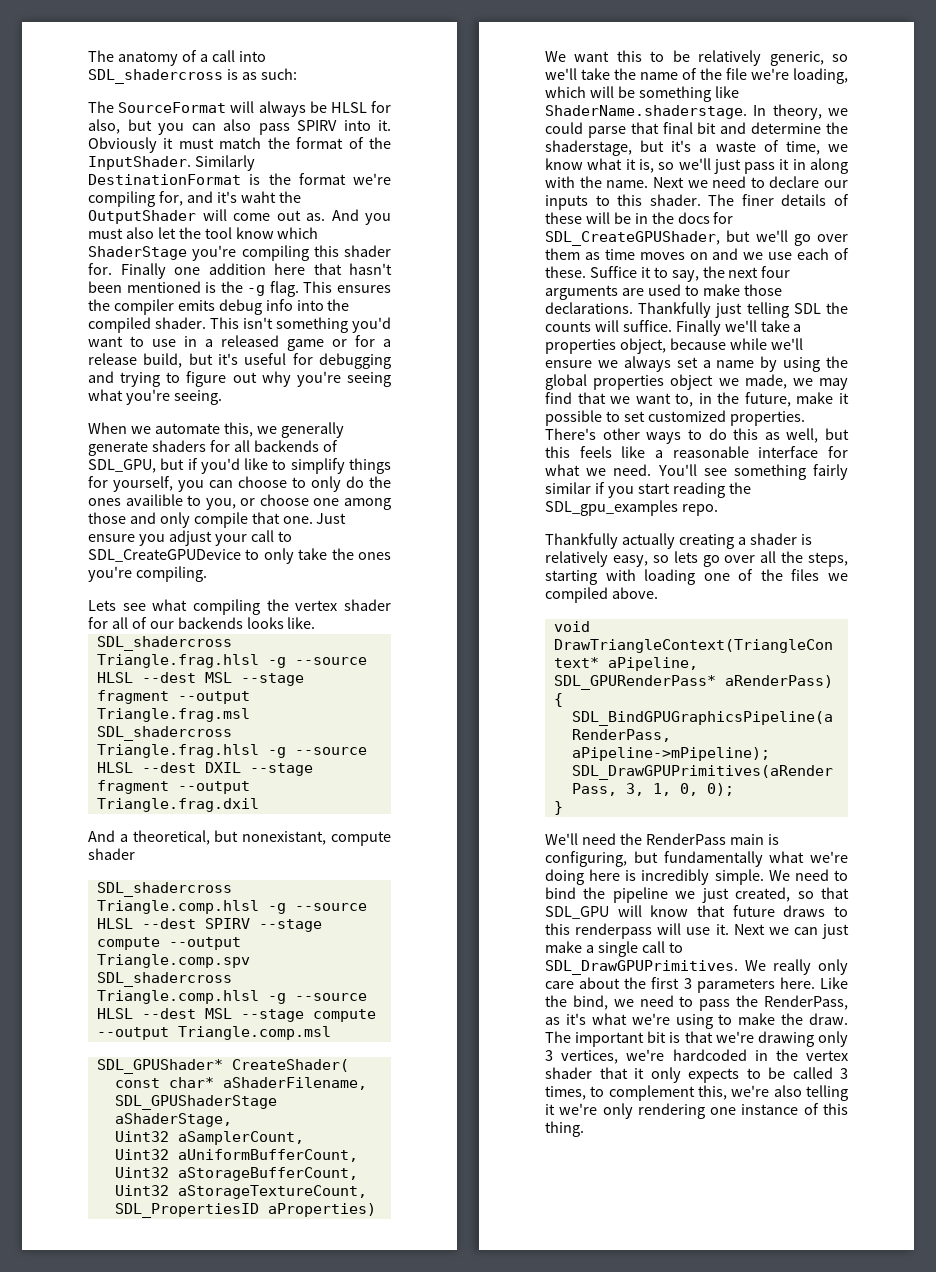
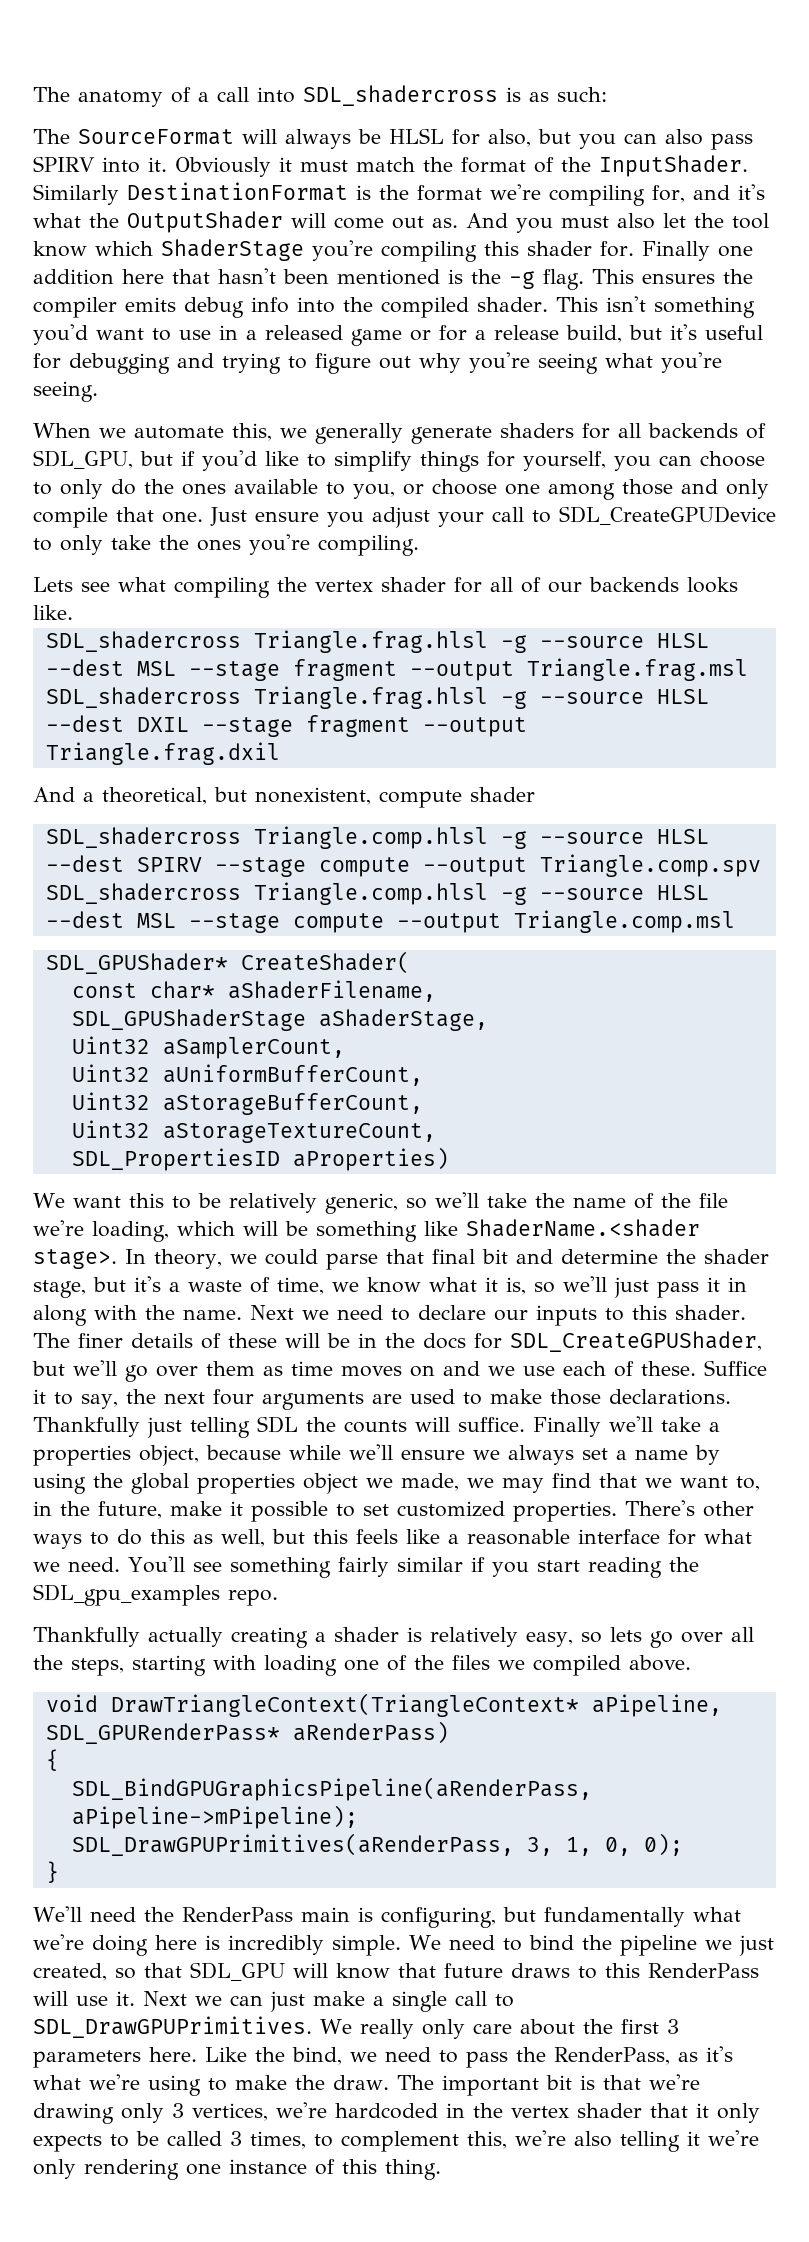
[240,191,276,203] waht -> [33,213,81,228] what
[125,494,183,506] availible -> [234,479,318,494] available
[242,831,327,845] nonexistant, -> [255,787,371,805] nonexistent,
[545,105,747,119] ShaderName.shaderstage. -> [466,1219,700,1237] [33,1249,117,1269] ShaderName.<shader stage>.
[545,140,632,156] shaderstage, -> [703,1249,769,1264] [33,1280,86,1298] shader stage,
[575,923,653,939] renderpass -> [648,1963,759,1978] RenderPass

